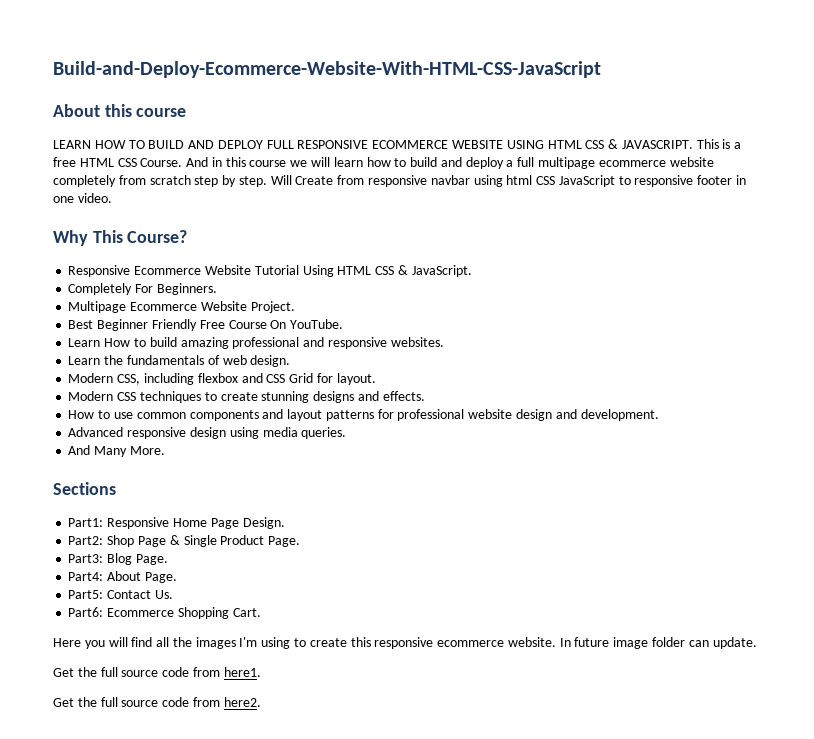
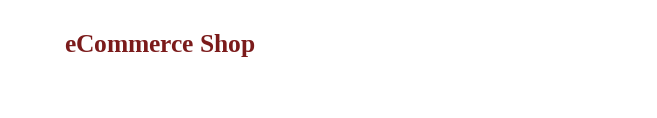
[53,61,601,78] [53,104,187,117] [53,139,742,149] [53,157,714,169] [53,175,747,187] [53,193,112,203] [53,230,188,246] [68,265,472,277] [68,283,217,295] [68,301,295,313] [68,319,344,331] [68,337,444,349] [68,355,291,367] [68,373,376,385] [68,391,425,403] [68,409,659,421] [68,427,347,439] [68,445,165,457] [53,482,116,495] [68,517,285,529] [68,535,301,547] [68,553,168,565] [68,571,177,583] [68,590,173,599] [68,607,261,619] [53,637,757,649] [53,667,261,677] [53,697,261,707] Build-and-Deploy-Ecommerce-Website-With-HTML-CSS-JavaScript // About this course // LEARN HOW TO BUILD AND DEPLOY FULL RESPONSIVE ECOMMERCE WEBSITE USING HTML CSS & JAVASCRIPT. This is a free HTML CSS Course. And in this course we will learn how to build and deploy a full multipage ecommerce website completely from scratch step by step. Will Create from responsive navbar using html CSS JavaScript to responsive footer in one video. // Why This Course? // Responsive Ecommerce Website Tutorial Using HTML CSS & JavaScript. // Completely For Beginners. // Multipage Ecommerce Website Project. // Best Beginner Friendly Free Course On YouTube. // Learn How to build amazing professional and responsive websites. // Learn the fundamentals of web design. // Modern CSS, including flexbox and CSS Grid for layout. // Modern CSS techniques to create stunning designs and effects. // How to use common components and layout patterns for professional website design and development. // Advanced responsive design using media queries. // And Many More. // Sections // Part1: Responsive Home Page Design. // Part2: Shop Page & Single Product Page. // Part3: Blog Page. // Part4: About Page. // Part5: Contact Us. // Part6: Ecommerce Shopping Cart. // Here you will find all the images I'm using to create this responsive ecommerce website. In future image folder can update. // Get the full source code from here1. // Get the full source code from here2. -> [65,34,255,57] eCommerce Shop

